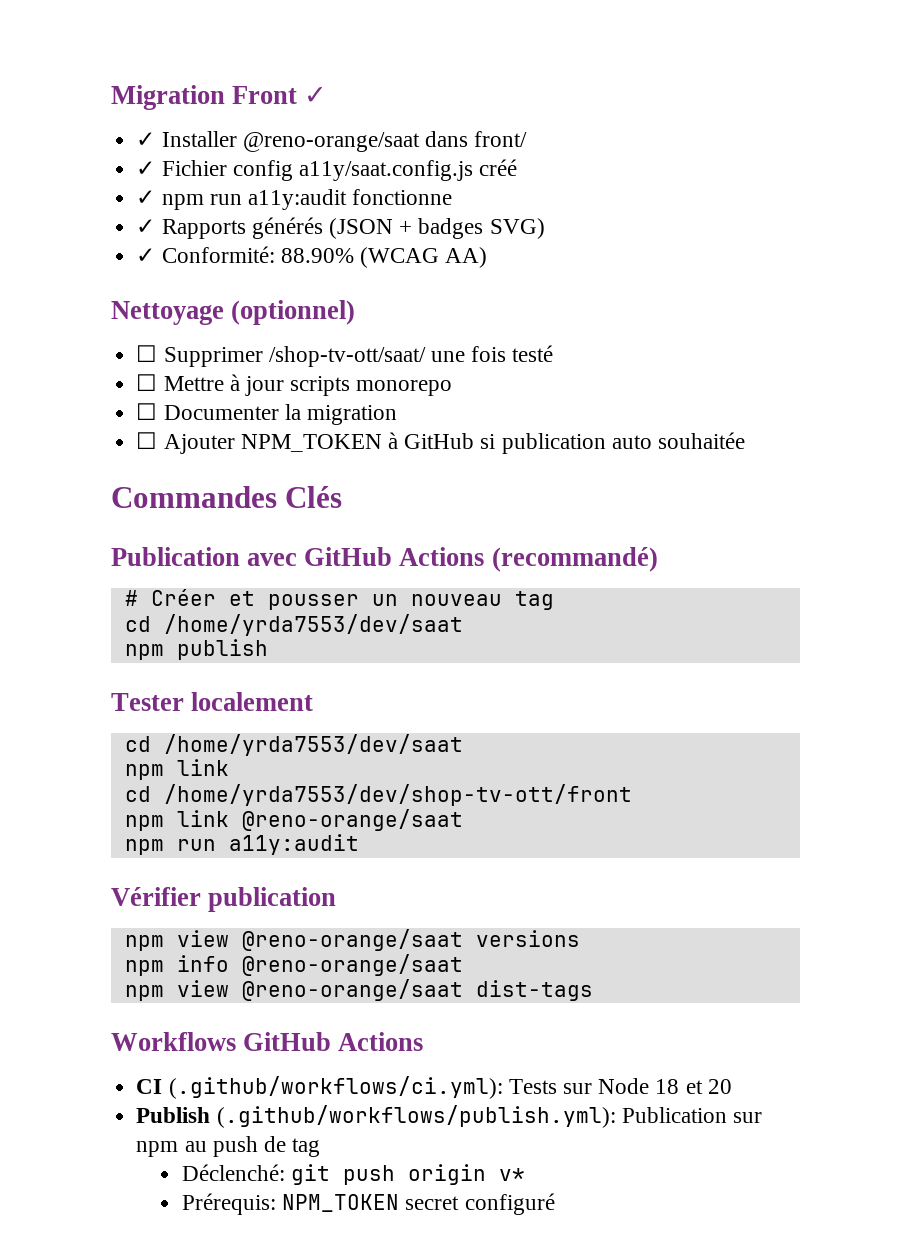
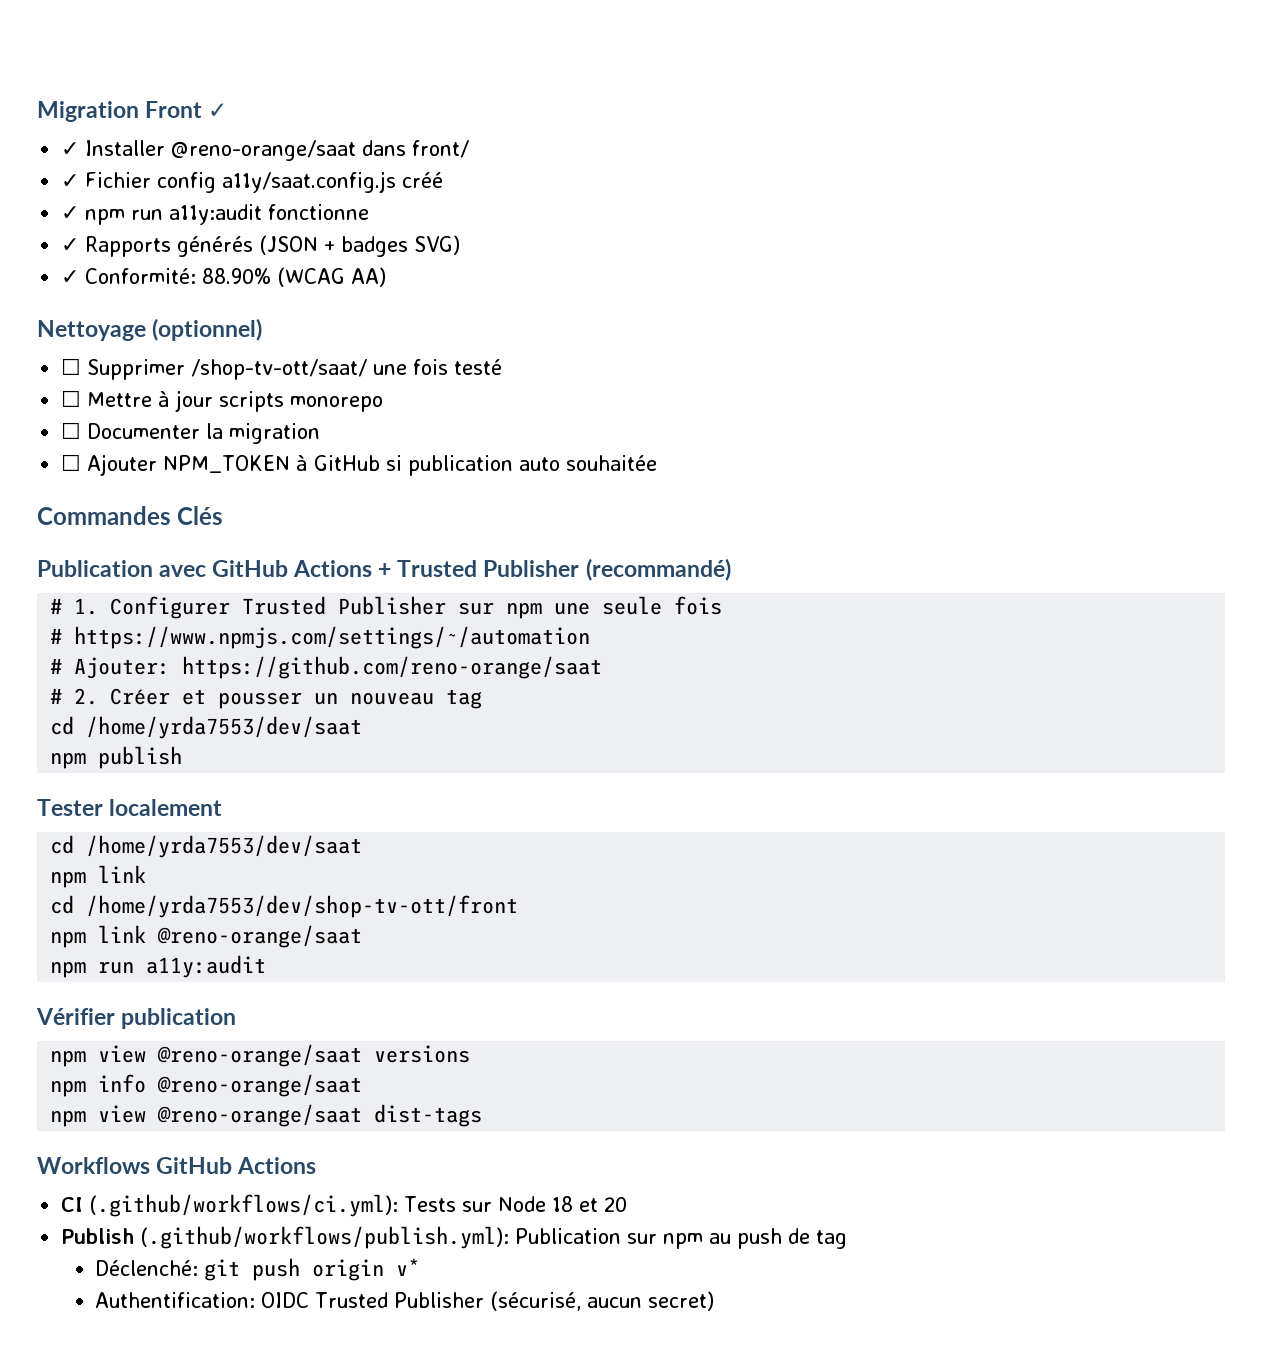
(485, 556) none -> [378,560,580,577] + Trusted Publisher
(138, 598) none -> [74,596,723,619] [50,626,591,649] [50,656,603,679] [50,688,99,705] 1. Configurer Trusted Publisher sur npm une seule fois // # https://www.npmjs.com/settings/~/automation // # Ajouter: https://github.com/reno-orange/saat // # 2.
[181,1193,555,1215] Prérequis: NPM_TOKEN secret configuré -> [95,1291,715,1311] Authentification: OIDC Trusted Publisher (sécurisé, aucun secret)

